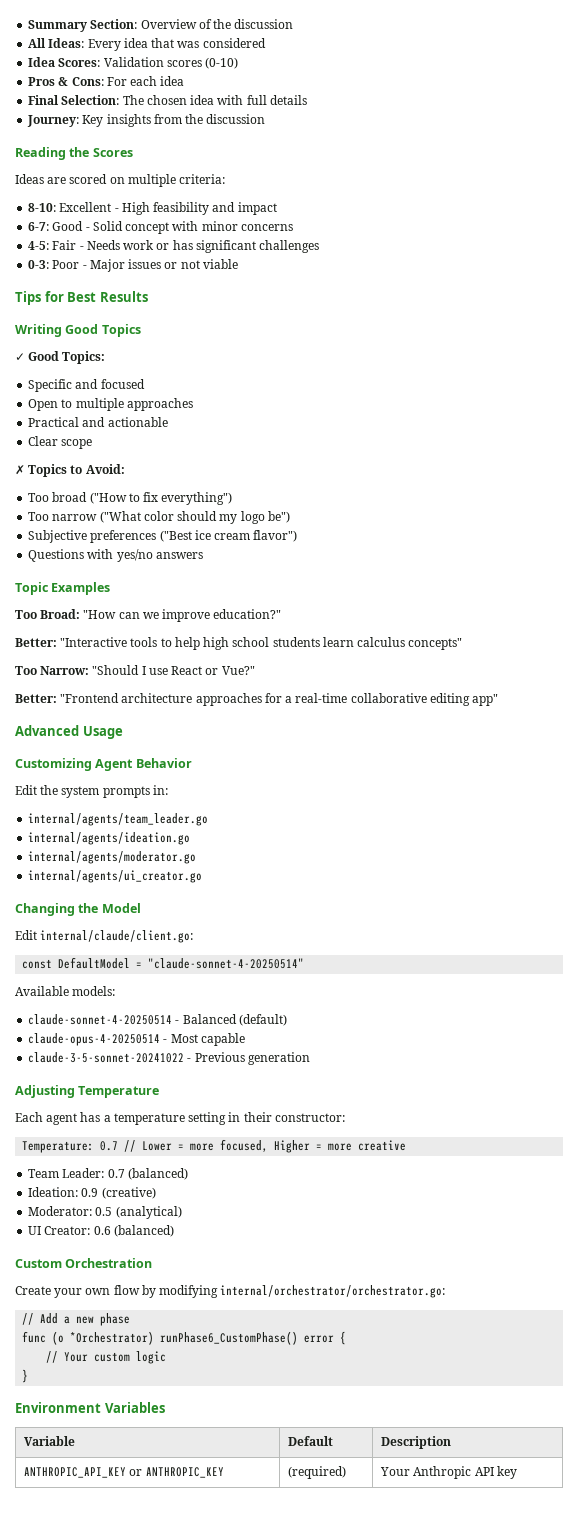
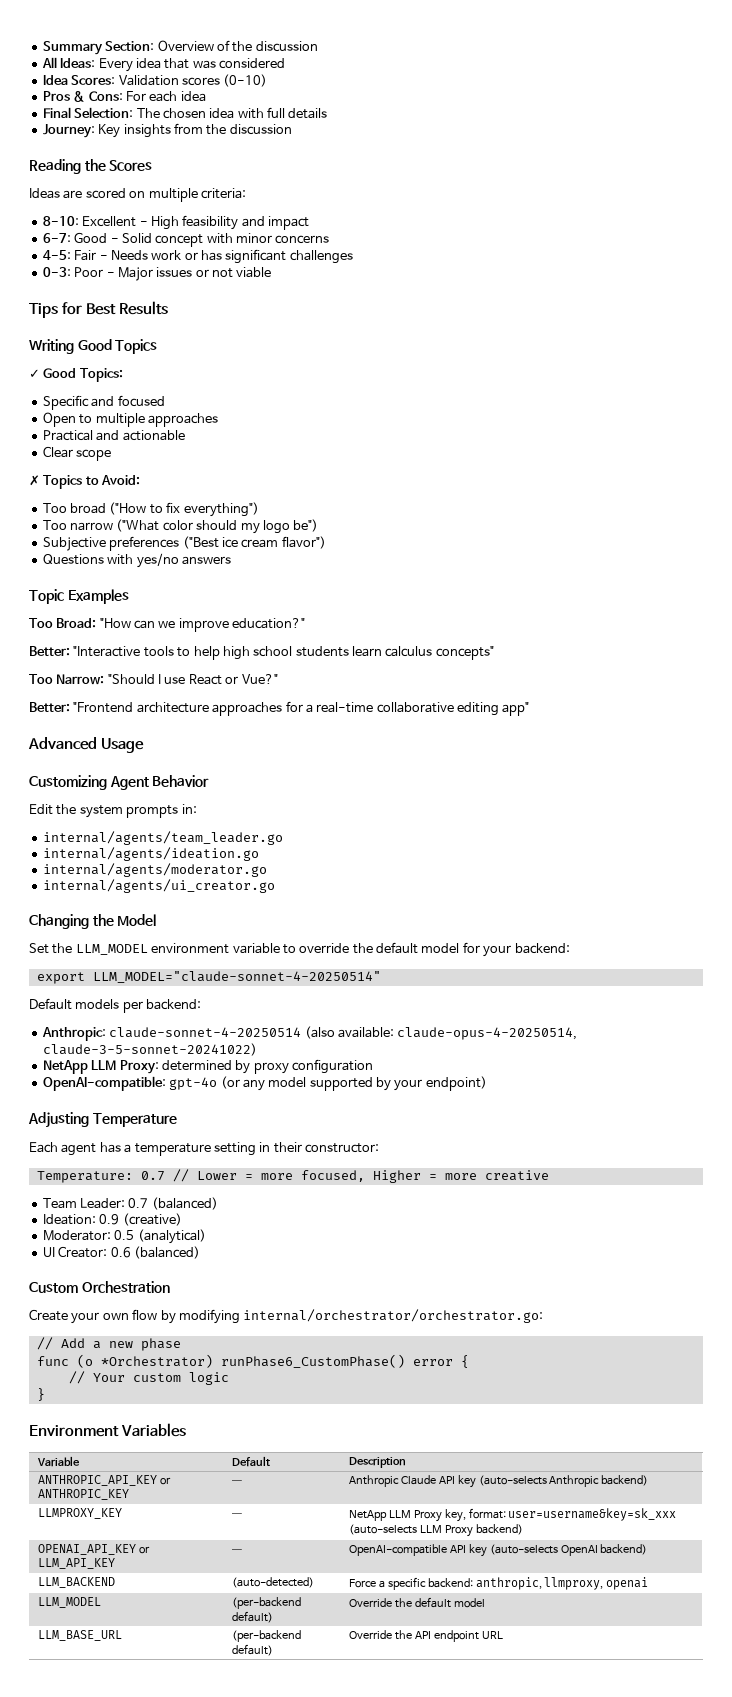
[15,930,194,943] [22,957,305,969] [15,986,116,996] [28,1014,287,1026] [28,1033,245,1046] [28,1052,310,1065] Edit internal/claude/client.go: // const DefaultModel = "claude-sonnet-4-20250514" // Available models: // claude-sonnet-4-20250514 - Balanced (default) // claude-opus-4-20250514 - Most capable // claude-3-5-sonnet-20241022 - Previous generation -> [29,942,570,957] [36,971,381,984] [29,998,202,1013] [41,1026,578,1041] [42,1043,257,1056] [42,1059,373,1074] [42,1076,487,1091] Set the LLM_MODEL environment variable to override the default model for your backend: // export LLM_MODEL="claude-sonnet-4-20250514" // Default models per backend: // Anthropic: claude-sonnet-4-20250514 (also available: claude-opus-4-20250514, claude-3-5-sonnet-20241022) // NetApp LLM Proxy: determined by proxy configuration // OpenAI-compatible: gpt-4o (or any model supported by your endpoint)
[288,1466,347,1479] [380,1466,517,1479] (required) | Your Anthropic API key -> [231,1480,242,1484] [348,1475,649,1488] [37,1508,122,1519] [231,1513,242,1517] [348,1508,677,1522] [348,1524,523,1537] [37,1544,150,1555] [37,1558,115,1569] [231,1549,242,1553] [348,1544,648,1557] [37,1577,115,1588] [231,1577,314,1588] [348,1577,649,1590] [37,1597,101,1608] [231,1597,301,1609] [231,1611,273,1623] [348,1597,485,1608] [37,1630,122,1641] [231,1630,301,1642] [231,1644,273,1656] [348,1630,503,1642] — | Anthropic Claude API key (auto-selects Anthropic backend) // LLMPROXY_KEY | — | NetApp LLM Proxy key, format: user=username&key=sk_xxx (auto-selects LLM Proxy backend) // OPENAI_API_KEY or LLM_API_KEY | — | OpenAI-compatible API key (auto-selects OpenAI backend) // LLM_BACKEND | (auto-detected) | Force a specific backend: anthropic, llmproxy, openai // LLM_MODEL | (per-backend default) | Override the default model // LLM_BASE_URL | (per-backend default) | Override the API endpoint URL

